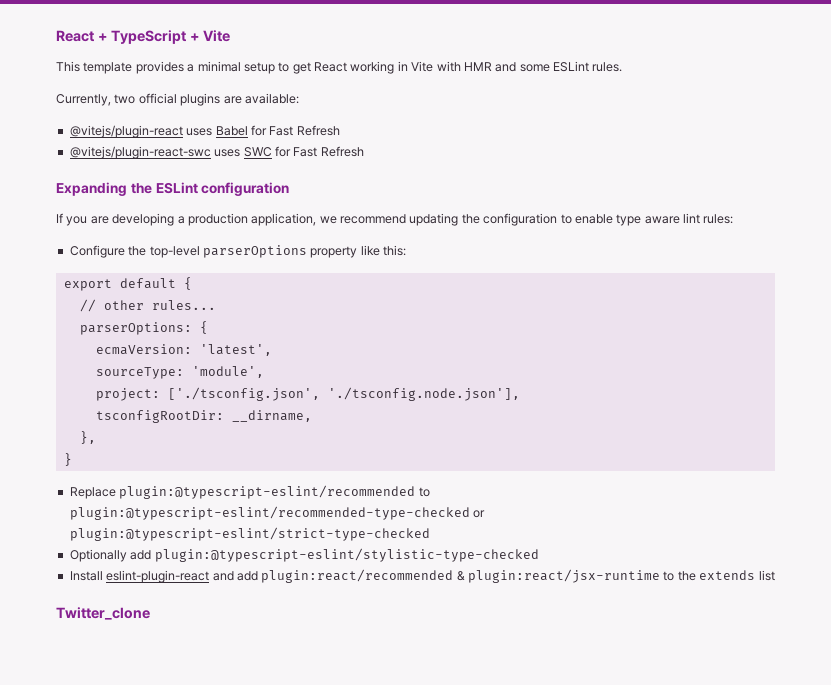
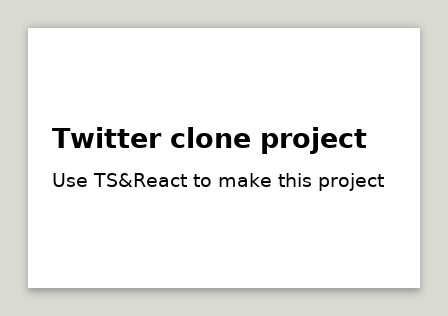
[56,30,230,44] [56,61,623,74] [56,93,299,106] [69,125,340,138] [69,146,364,159] [56,182,290,196] [56,213,734,226] [69,245,406,258] [63,277,192,291] [79,299,216,312] [79,321,208,335] [95,344,272,356] [95,366,264,379] [95,387,520,401] [95,410,312,423] [79,431,96,444] [63,453,72,466] [69,485,430,499] [69,506,486,520] [69,527,430,541] [69,548,539,562] [69,569,775,583] [56,607,150,620] React + TypeScript + Vite // This template provides a minimal setup to get React working in Vite with HMR and some ESLint rules. // Currently, two official plugins are available: // @vitejs/plugin-react uses Babel for Fast Refresh // @vitejs/plugin-react-swc uses SWC for Fast Refresh // Expanding the ESLint configuration // If you are developing a production application, we recommend updating the configuration to enable type aware lint rules: // Configure the top-level parserOptions property like this: // export default { // // other rules... // parserOptions: { // ecmaVersion: 'latest', // sourceType: 'module', // project: ['./tsconfig.json', './tsconfig.node.json'], // tsconfigRootDir: __dirname, // }, // } // Replace plugin:@typescript-eslint/recommended to plugin:@typescript-eslint/recommended-type-checked or plugin:@typescript-eslint/strict-type-checked // Optionally add plugin:@typescript-eslint/stylistic-type-checked // Install eslint-plugin-react and add plugin:react/recommended & plugin:react/jsx-runtime to the extends list // Twitter_clone -> [52,127,367,154] [52,173,384,191] Twitter clone project // Use TS&React to make this project

